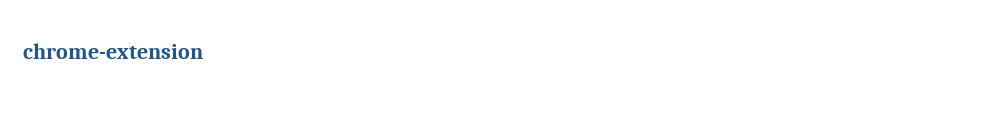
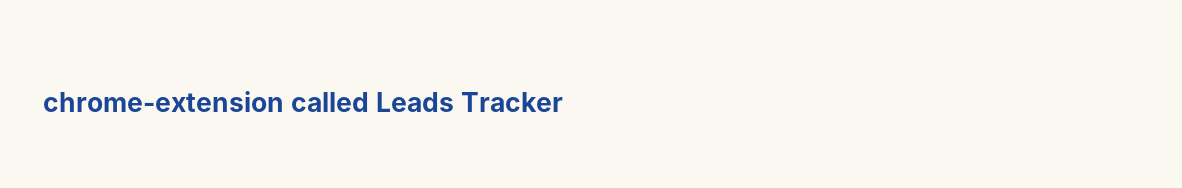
(203, 51) none -> [291,92,564,112] called Leads Tracker

